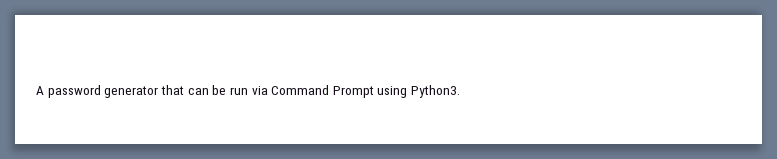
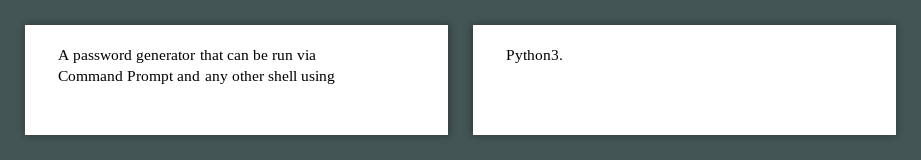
(374, 92) none -> [177,71,297,84] and any other shell

